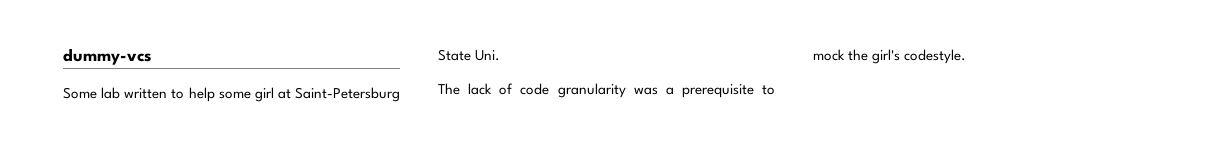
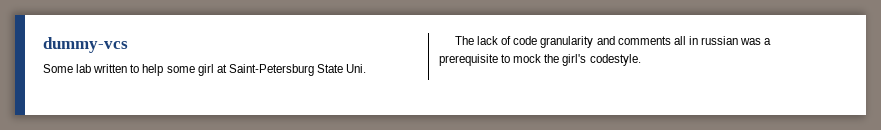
(626, 90) none -> [596,36,738,45] and comments all in russian

